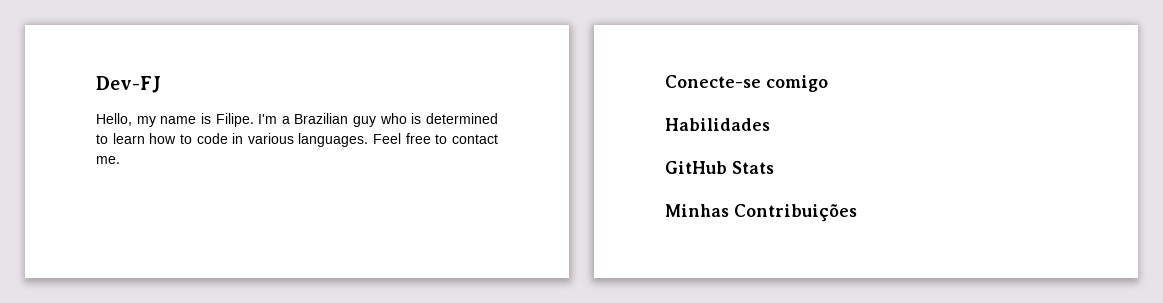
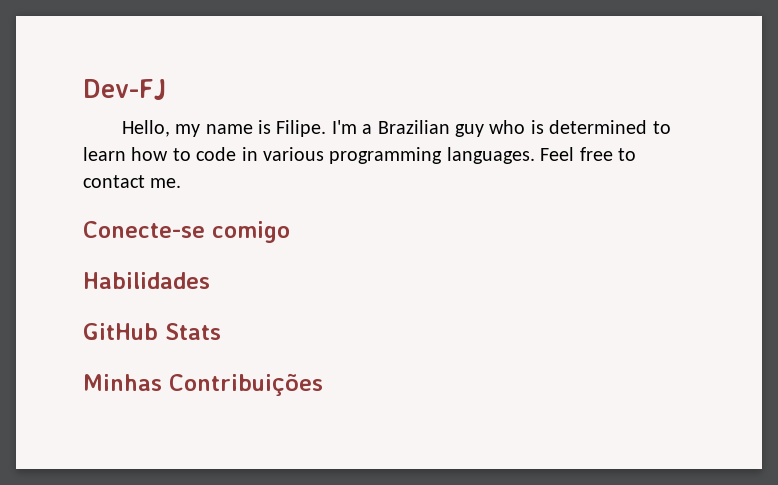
(294, 138) none -> [329,147,443,164] programming

